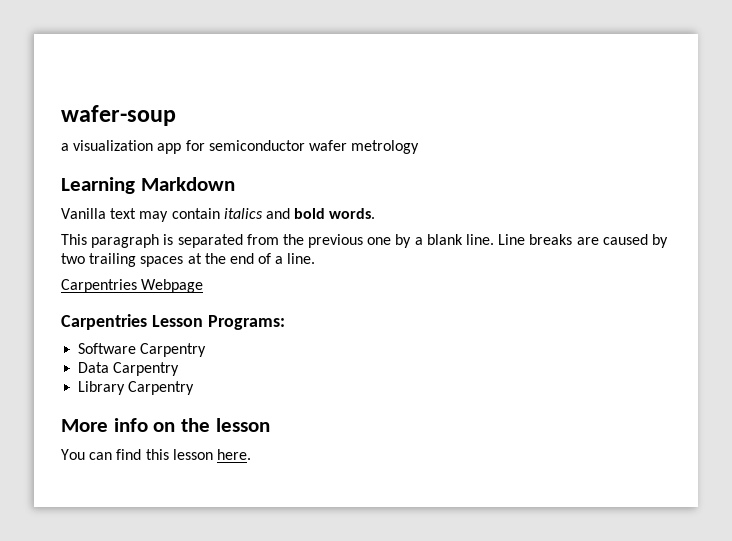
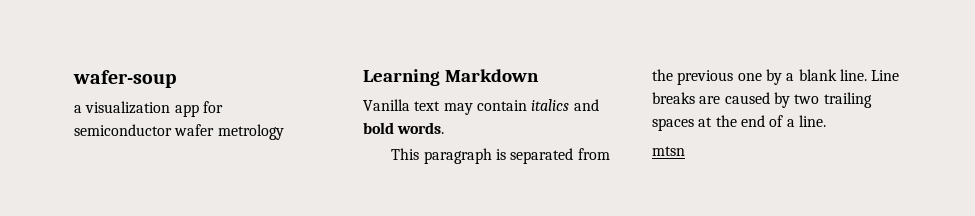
[61,279,204,293] [61,314,285,330] [78,343,207,357] [78,362,180,376] [78,381,195,395] [61,418,270,432] [61,449,251,460] Carpentries Webpage // Carpentries Lesson Programs: // Software Carpentry // Data Carpentry // Library Carpentry // More info on the lesson // You can find this lesson here. -> [652,146,685,156] mtsn

